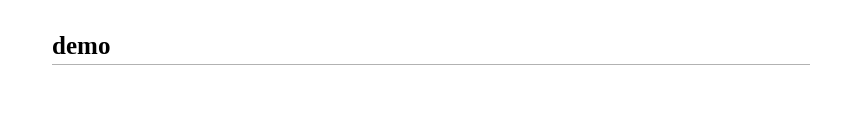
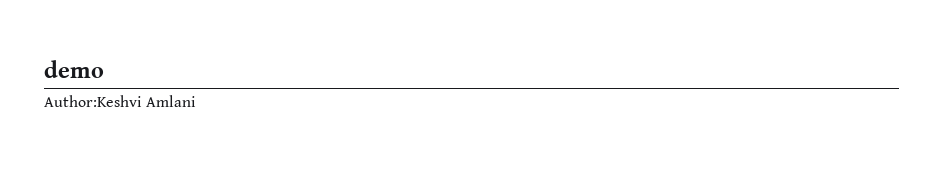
(111, 45) none -> [44,95,197,107] // Author:Keshvi Amlani

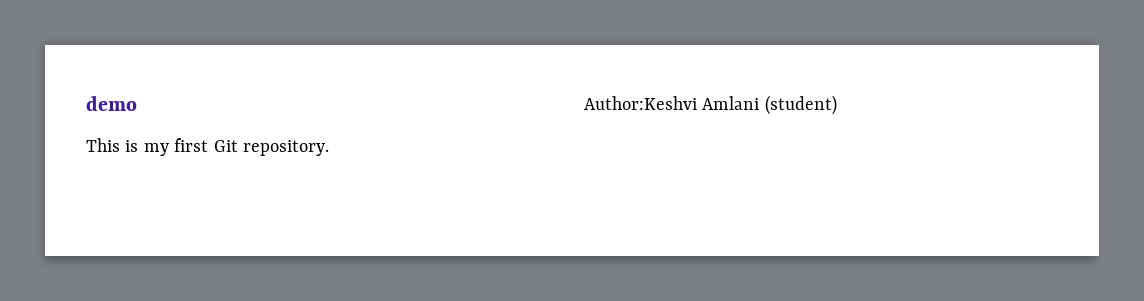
(104, 69) none -> [86,138,329,156] // This is my first Git repository.
(197, 101) none -> [764,95,837,115] (student)

